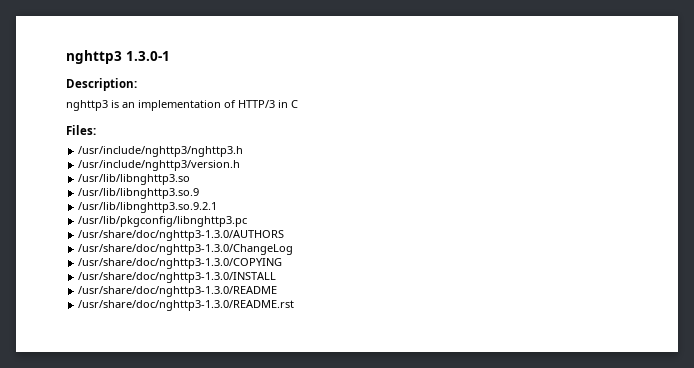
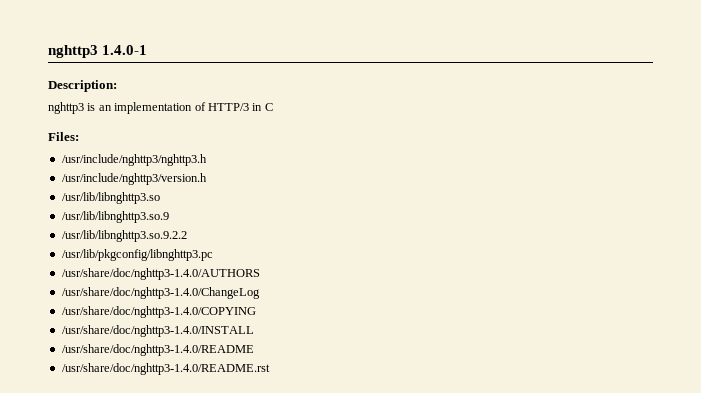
[66,50,170,64] nghttp3 1.3.0-1 -> [48,45,148,58] nghttp3 1.4.0-1
[78,202,218,213] /usr/lib/libnghttp3.so.9.2.1 -> [61,230,187,242] /usr/lib/libnghttp3.so.9.2.2
[78,230,285,241] [78,244,294,255] [78,258,283,269] [78,272,277,283] [78,286,278,297] [78,300,295,311] /usr/share/doc/nghttp3-1.3.0/AUTHORS // /usr/share/doc/nghttp3-1.3.0/ChangeLog // /usr/share/doc/nghttp3-1.3.0/COPYING // /usr/share/doc/nghttp3-1.3.0/INSTALL // /usr/share/doc/nghttp3-1.3.0/README // /usr/share/doc/nghttp3-1.3.0/README.rst -> [61,268,260,280] [61,287,260,299] [61,306,256,318] [61,325,254,337] [61,344,254,356] [61,363,270,375] /usr/share/doc/nghttp3-1.4.0/AUTHORS // /usr/share/doc/nghttp3-1.4.0/ChangeLog // /usr/share/doc/nghttp3-1.4.0/COPYING // /usr/share/doc/nghttp3-1.4.0/INSTALL // /usr/share/doc/nghttp3-1.4.0/README // /usr/share/doc/nghttp3-1.4.0/README.rst

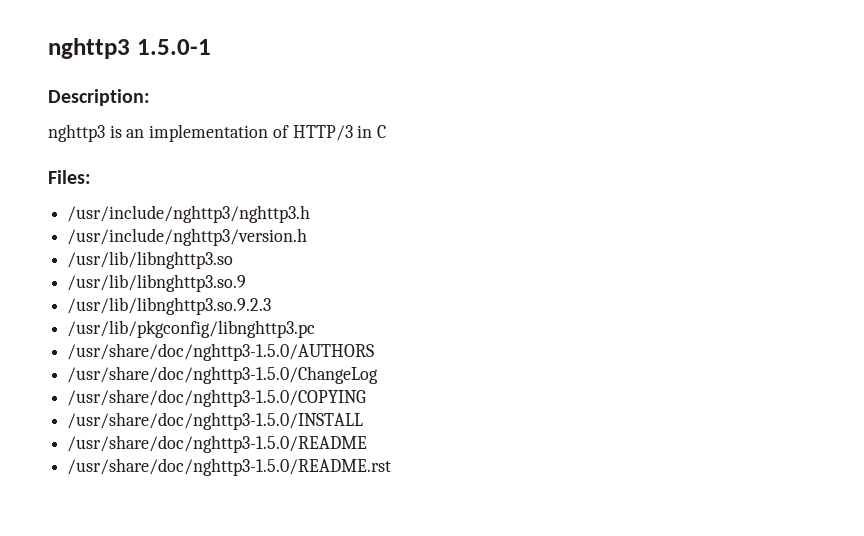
[48,45,148,58] nghttp3 1.4.0-1 -> [48,38,211,59] nghttp3 1.5.0-1
[61,230,187,242] /usr/lib/libnghttp3.so.9.2.2 -> [67,297,272,315] /usr/lib/libnghttp3.so.9.2.3
[61,268,260,280] [61,287,260,299] [61,306,256,318] [61,325,254,337] [61,344,254,356] [61,363,270,375] /usr/share/doc/nghttp3-1.4.0/AUTHORS // /usr/share/doc/nghttp3-1.4.0/ChangeLog // /usr/share/doc/nghttp3-1.4.0/COPYING // /usr/share/doc/nghttp3-1.4.0/INSTALL // /usr/share/doc/nghttp3-1.4.0/README // /usr/share/doc/nghttp3-1.4.0/README.rst -> [67,343,375,361] [67,366,379,384] [67,389,367,407] [67,412,364,430] [67,435,368,453] [67,458,392,476] /usr/share/doc/nghttp3-1.5.0/AUTHORS // /usr/share/doc/nghttp3-1.5.0/ChangeLog // /usr/share/doc/nghttp3-1.5.0/COPYING // /usr/share/doc/nghttp3-1.5.0/INSTALL // /usr/share/doc/nghttp3-1.5.0/README // /usr/share/doc/nghttp3-1.5.0/README.rst

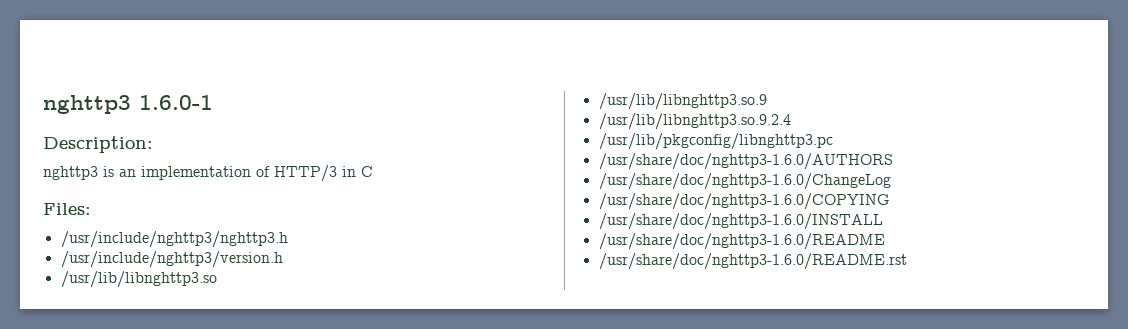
[48,38,211,59] nghttp3 1.5.0-1 -> [43,95,213,114] nghttp3 1.6.0-1
[67,297,272,315] /usr/lib/libnghttp3.so.9.2.3 -> [598,113,791,130] /usr/lib/libnghttp3.so.9.2.4
[67,343,375,361] [67,366,379,384] [67,389,367,407] [67,412,364,430] [67,435,368,453] [67,458,392,476] /usr/share/doc/nghttp3-1.5.0/AUTHORS // /usr/share/doc/nghttp3-1.5.0/ChangeLog // /usr/share/doc/nghttp3-1.5.0/COPYING // /usr/share/doc/nghttp3-1.5.0/INSTALL // /usr/share/doc/nghttp3-1.5.0/README // /usr/share/doc/nghttp3-1.5.0/README.rst -> [598,153,893,170] [598,173,891,190] [598,193,890,210] [598,213,883,230] [598,233,885,250] [598,253,907,270] /usr/share/doc/nghttp3-1.6.0/AUTHORS // /usr/share/doc/nghttp3-1.6.0/ChangeLog // /usr/share/doc/nghttp3-1.6.0/COPYING // /usr/share/doc/nghttp3-1.6.0/INSTALL // /usr/share/doc/nghttp3-1.6.0/README // /usr/share/doc/nghttp3-1.6.0/README.rst

